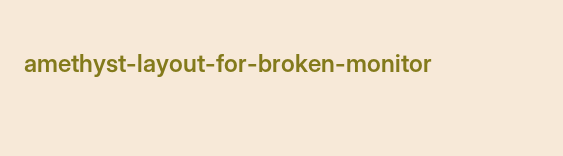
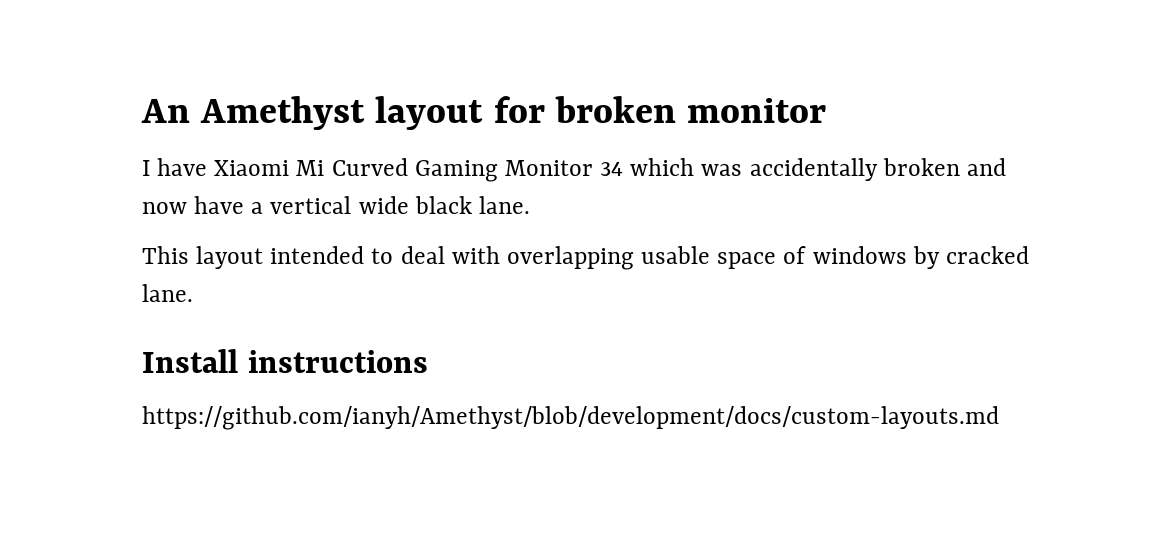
[24,54,432,77] amethyst-layout-for-broken-monitor -> [141,96,827,130] [142,158,1006,182] [142,196,530,214] [142,246,1029,270] [142,284,193,302] [142,349,428,373] [142,406,999,430] An Amethyst layout for broken monitor // I have Xiaomi Mi Curved Gaming Monitor 34 which was accidentally broken and now have a vertical wide black lane. // This layout intended to deal with overlapping usable space of windows by cracked lane. // Install instructions // https://github.com/ianyh/Amethyst/blob/development/docs/custom-layouts.md

